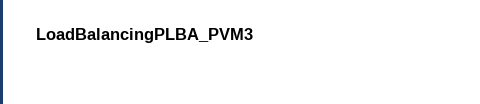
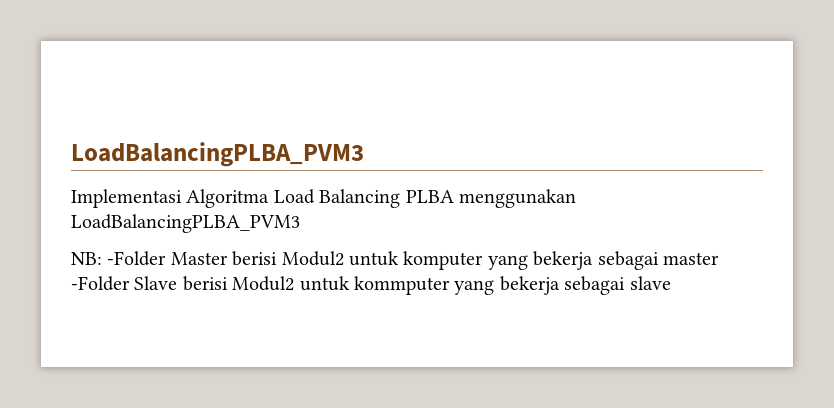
[36,28,253,43] LoadBalancingPLBA_PVM3 -> [71,142,364,167] [71,189,576,208] [71,214,300,233] [71,251,719,270] [71,276,671,295] LoadBalancingPLBA_PVM3 // Implementasi Algoritma Load Balancing PLBA menggunakan LoadBalancingPLBA_PVM3 // NB: -Folder Master berisi Modul2 untuk komputer yang bekerja sebagai master -Folder Slave berisi Modul2 untuk kommputer yang bekerja sebagai slave

